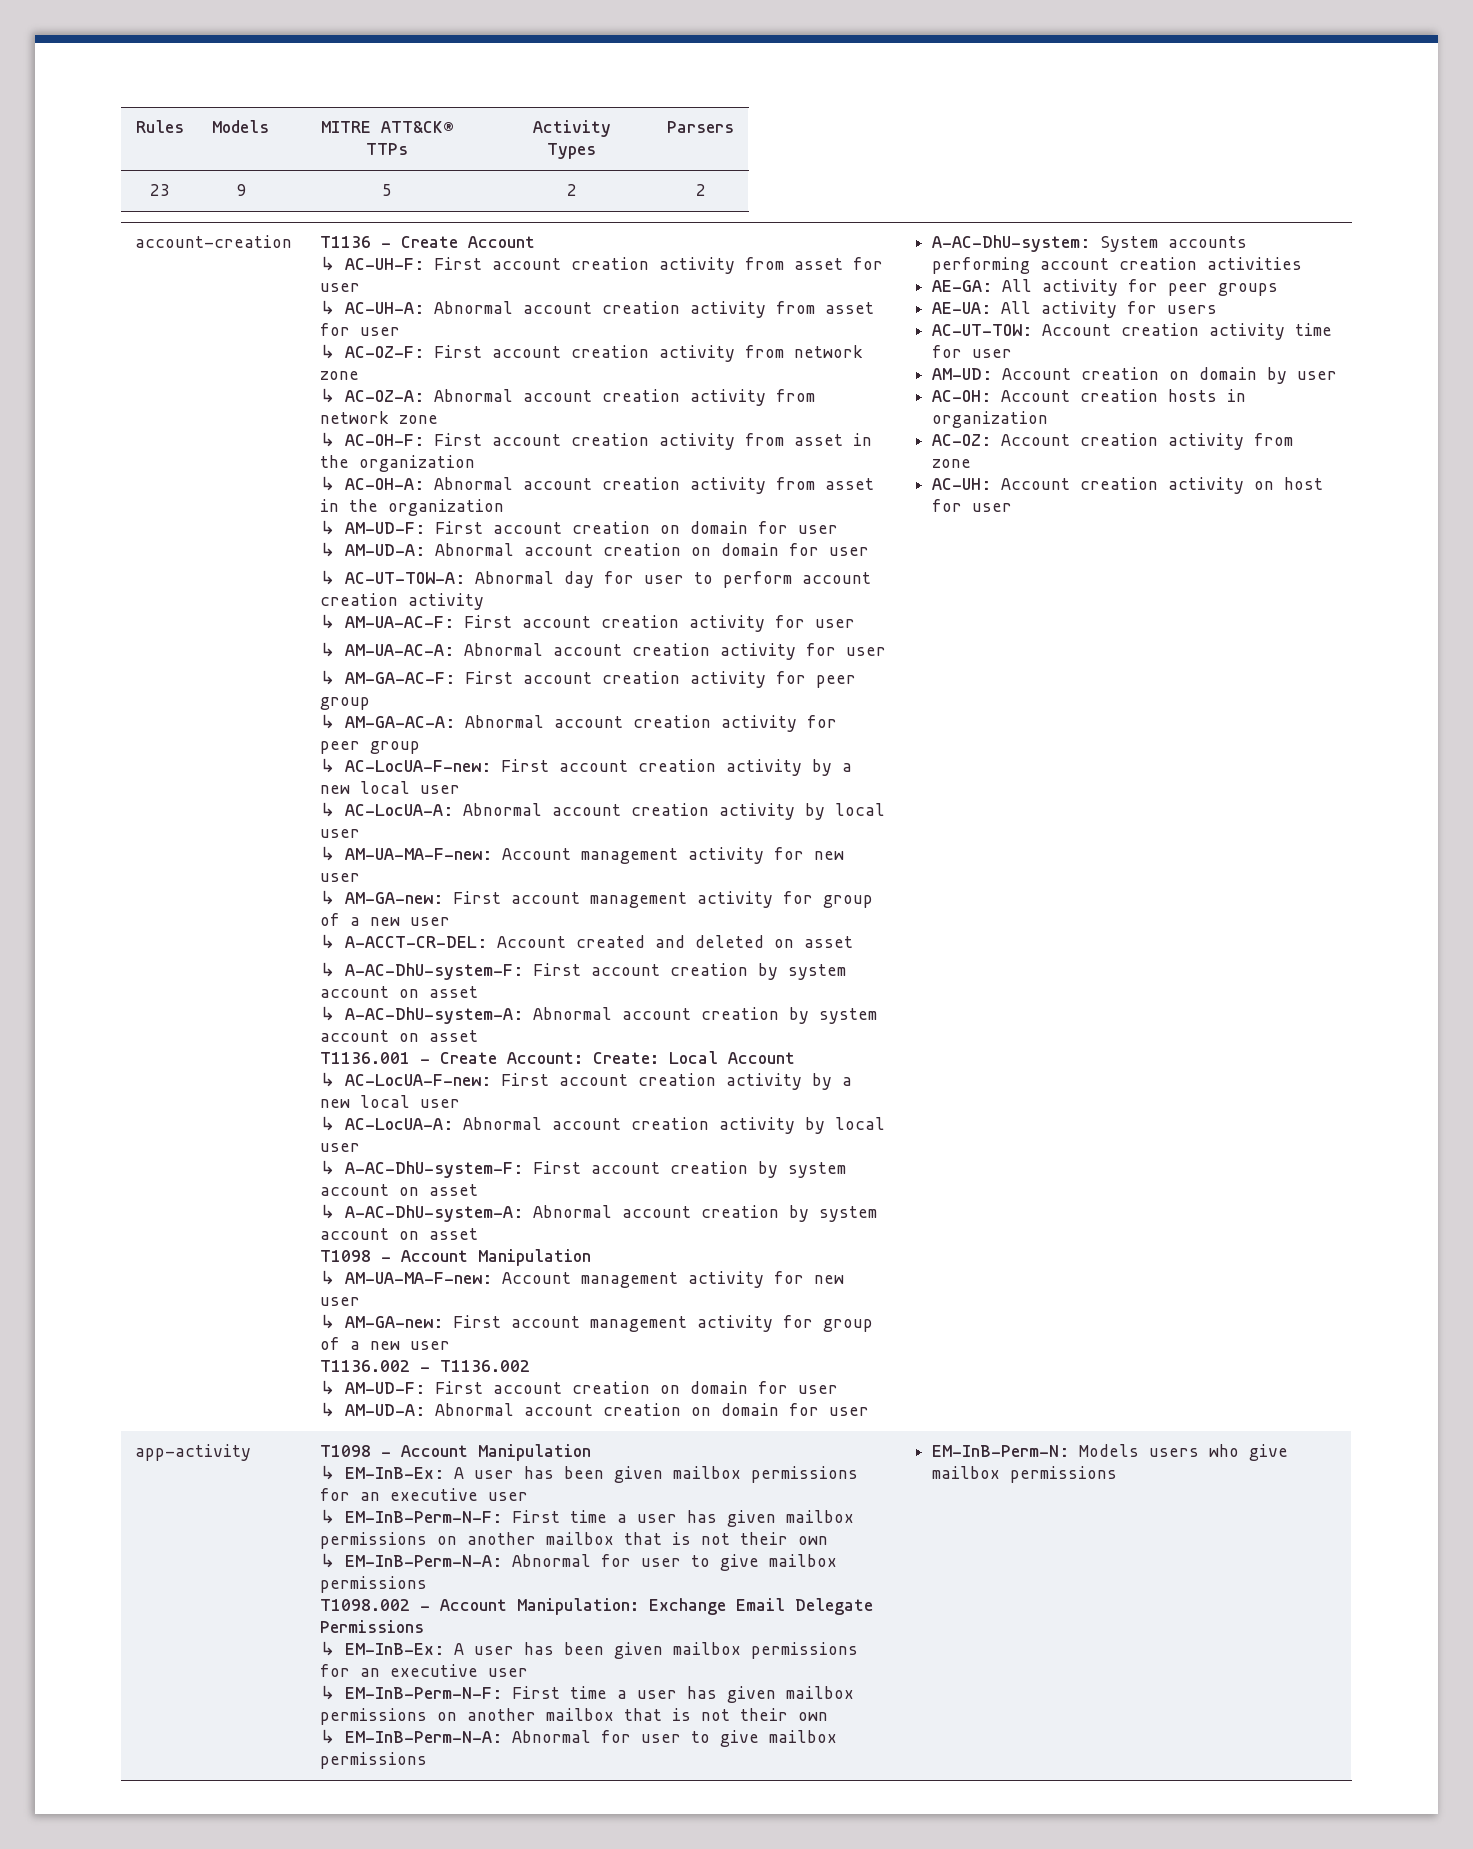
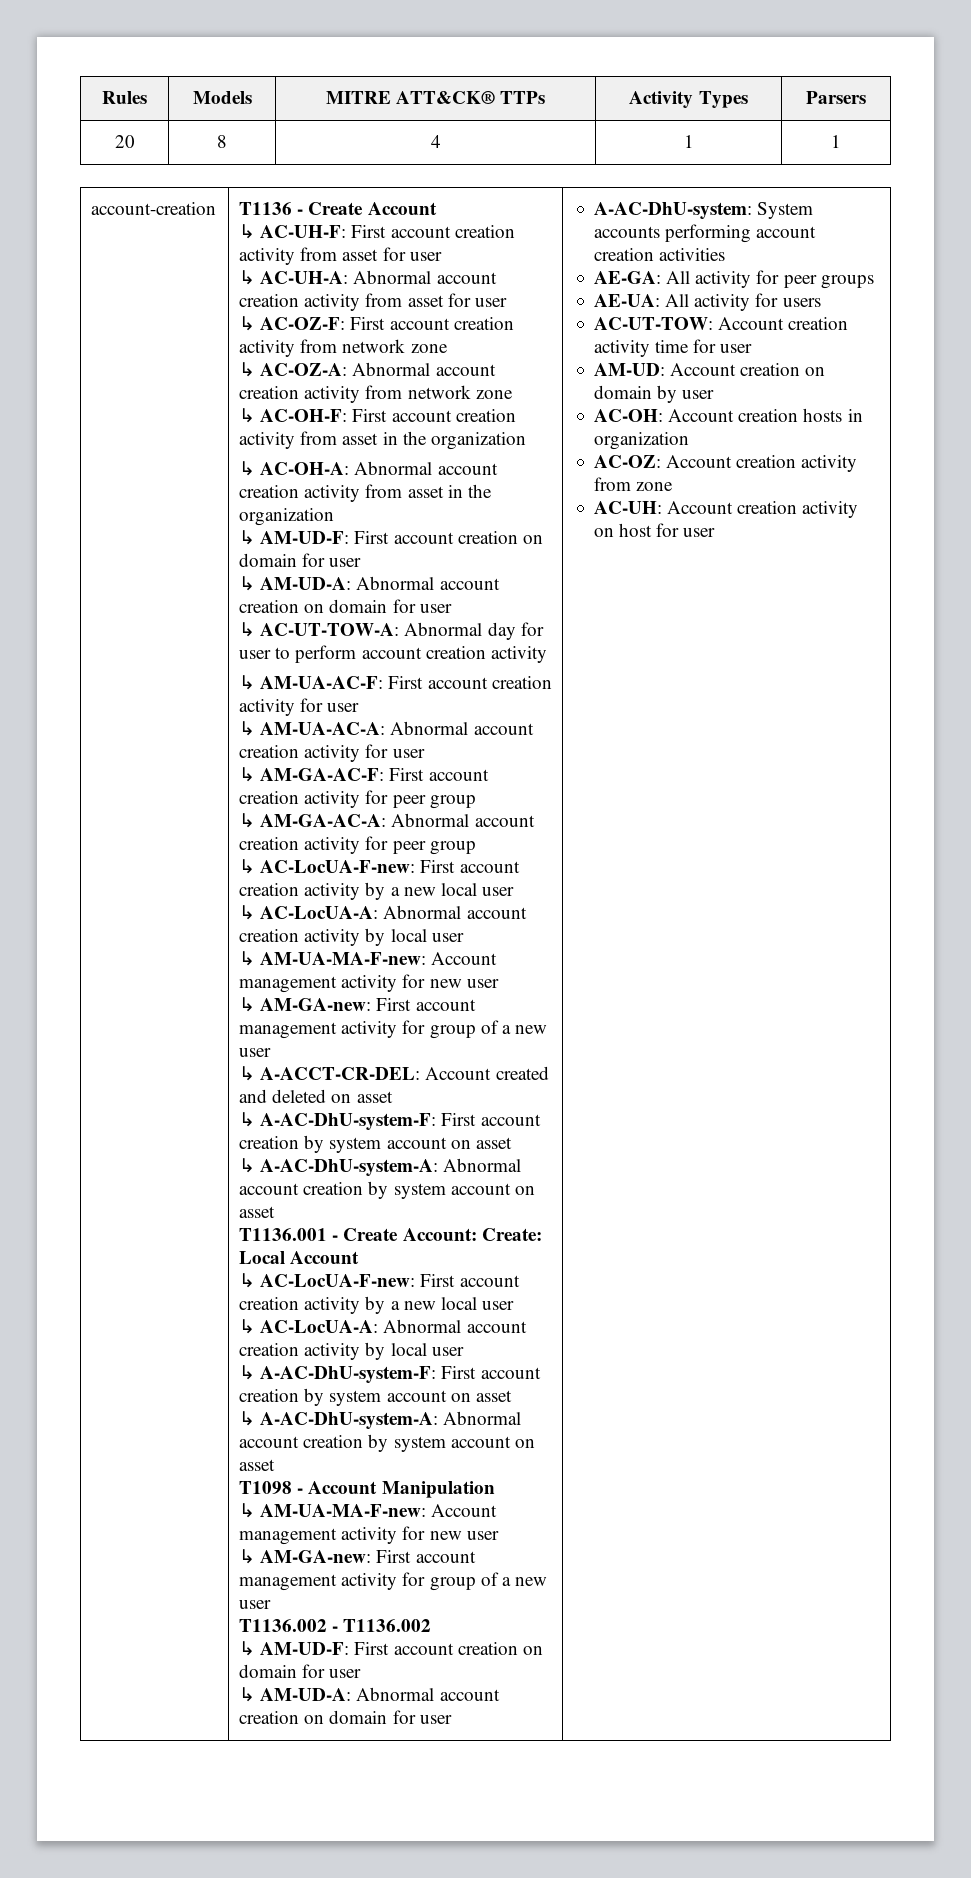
[149,184,170,196] [235,184,246,196] [382,184,392,196] [566,184,577,196] [695,184,706,196] 23 | 9 | 5 | 2 | 2 -> [114,135,135,148] [217,135,227,148] [430,135,441,148] [683,135,694,148] [831,135,841,148] 20 | 8 | 4 | 1 | 1
[134,1444,251,1461] [319,1444,591,1461] [319,1465,858,1483] [319,1488,528,1501] [319,1509,854,1527] [319,1532,828,1549] [319,1553,837,1571] [319,1576,427,1593] [319,1598,873,1615] [319,1620,424,1633] [319,1641,858,1659] [319,1664,528,1677] [319,1685,854,1703] [319,1708,828,1725] [319,1729,837,1747] [319,1752,427,1769] [932,1444,1289,1461] [932,1466,1118,1483] // app-activity | T1098 - Account Manipulation // ↳ EM-InB-Ex: A user has been given mailbox permissions for an executive user // ↳ EM-InB-Perm-N-F: First time a user has given mailbox permissions on another mailbox that is not their own // ↳ EM-InB-Perm-N-A: Abnormal for user to give mailbox permissions // T1098.002 - Account Manipulation: Exchange Email Delegate Permissions // ↳ EM-InB-Ex: A user has been given mailbox permissions for an executive user // ↳ EM-InB-Perm-N-F: First time a user has given mailbox permissions on another mailbox that is not their own // ↳ EM-InB-Perm-N-A: Abnormal for user to give mailbox permissions | EM-InB-Perm-N: Models users who give mailbox permissions -> (716, 532) none

